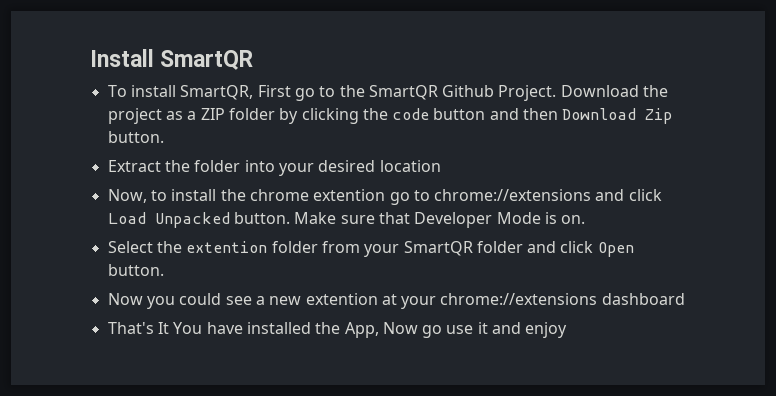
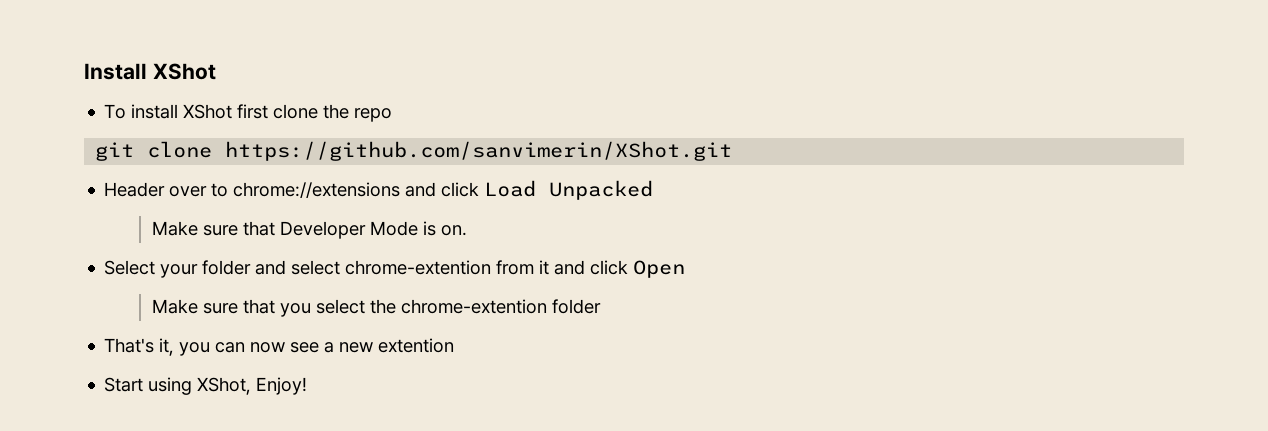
[160,50,254,70] SmartQR -> [152,63,216,80] XShot
[180,85,669,101] [107,108,673,124] [107,131,164,143] [107,160,441,176] [107,189,410,205] SmartQR, First go to the SmartQR Github Project. Download the project as a ZIP folder by clicking the code button and then Download Zip button. // Extract the folder into your desired location // Now, to install the chrome extention go -> [183,104,393,122] [95,141,733,161] [104,182,208,197] XShot first clone the repo // git clone https://github.com/sanvimerin/XShot.git // Header over
[233,212,290,224] button. -> (654, 190) //
[156,241,634,257] [107,264,164,276] [107,293,685,309] [107,322,568,338] the extention folder from your SmartQR folder and click Open button. // Now you could see a new extention at your chrome://extensions dashboard // That's It You have installed the App, Now go use it and enjoy -> [160,260,686,278] [151,299,601,317] [104,338,455,356] [104,377,308,395] your folder and select chrome-extention from it and click Open // Make sure that you select the chrome-extention folder // That's it, you can now see a new extention // Start using XShot, Enjoy!

